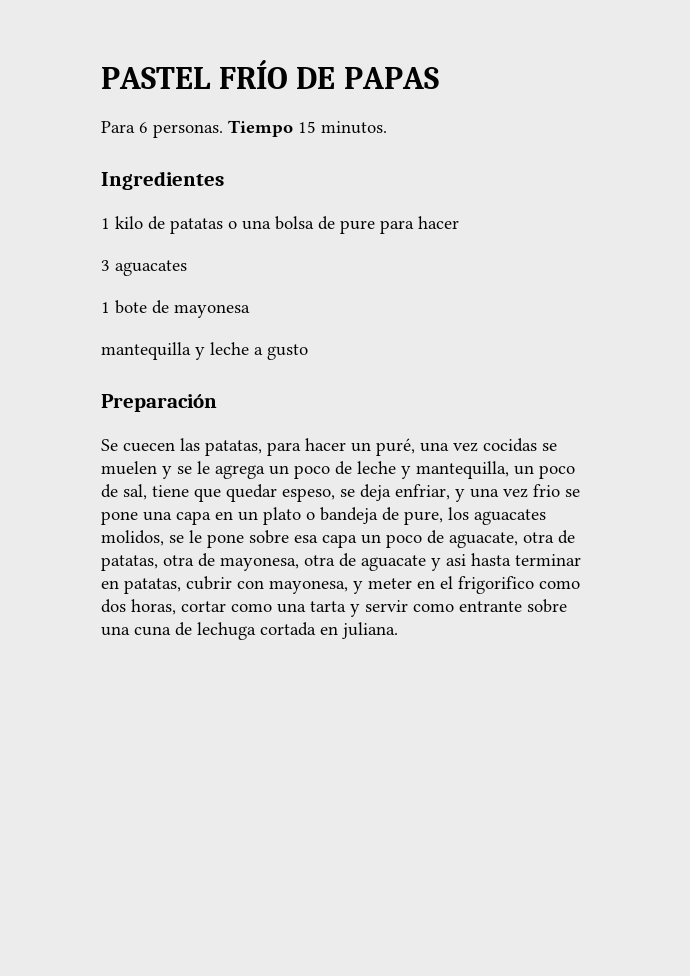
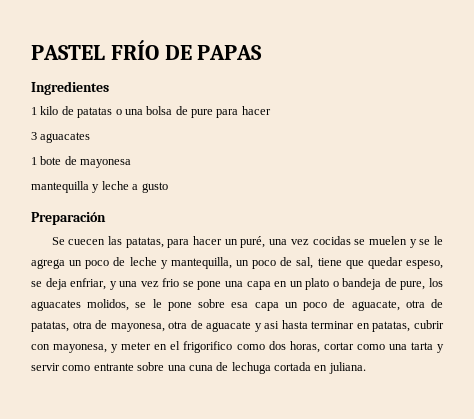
[101,120,387,138] // Para 6 personas. Tiempo 15 minutos. -> (263, 52) none

